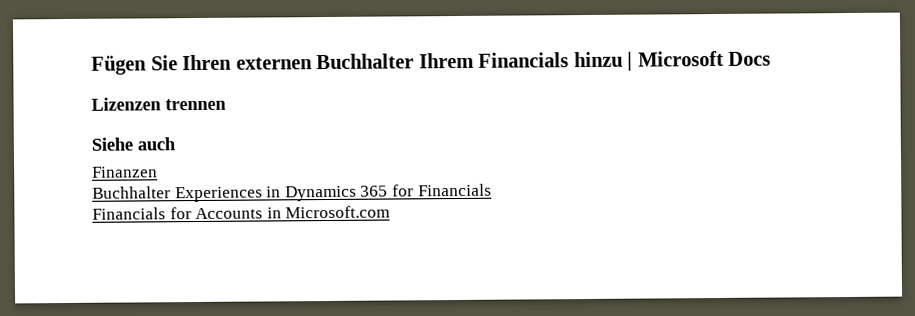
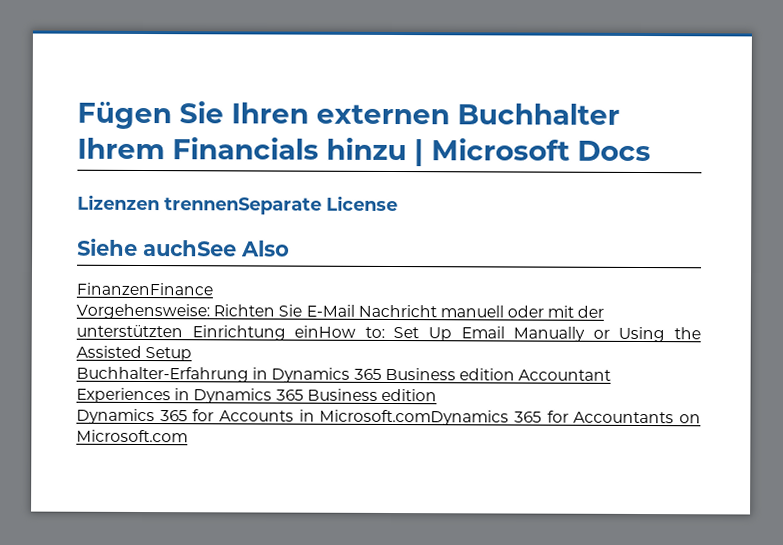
[165,98,226,111] trennen -> [164,195,398,215] trennenSeparate License
[137,137,176,151] [92,166,158,178] [92,183,492,203] [92,207,282,220] auch // Finanzen // Buchhalter Experiences in Dynamics 365 for Financials // Financials for Accounts in -> [143,240,290,257] [76,282,213,296] [76,303,605,320] [76,324,702,343] [76,345,193,362] [76,366,612,383] [76,387,437,404] [76,408,702,426] auchSee Also // FinanzenFinance // Vorgehensweise: Richten Sie E-Mail Nachricht manuell oder mit der unterstützten Einrichtung einHow to: Set Up Email Manually or Using the Assisted Setup // Buchhalter-Erfahrung in Dynamics 365 Business edition Accountant Experiences in Dynamics 365 Business edition // Dynamics 365 for Accounts in Microsoft.comDynamics 365 for Accountants on

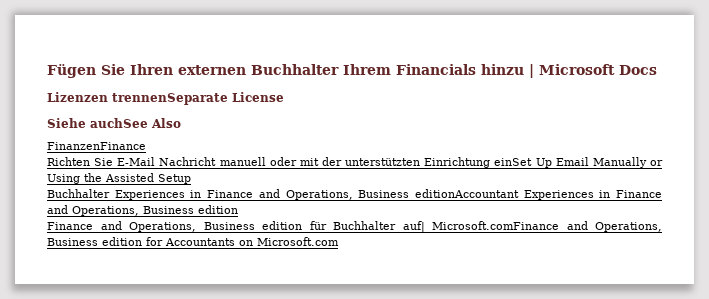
[76,303,210,320] Vorgehensweise: -> (146, 146) none
[294,325,420,339] einHow to: Set -> [494,158,533,166] einSet
[76,366,612,383] [76,387,437,404] [76,408,542,426] Buchhalter-Erfahrung in Dynamics 365 Business edition Accountant Experiences in Dynamics 365 Business edition // Dynamics 365 for Accounts in Microsoft.comDynamics 365 -> [47,189,662,200] [47,205,238,216] [47,221,662,233] [47,237,142,246] Buchhalter Experiences in Finance and Operations, Business editionAccountant Experiences in Finance and Operations, Business edition // Finance and Operations, Business edition für Buchhalter auf| Microsoft.comFinance and Operations, Business edition

